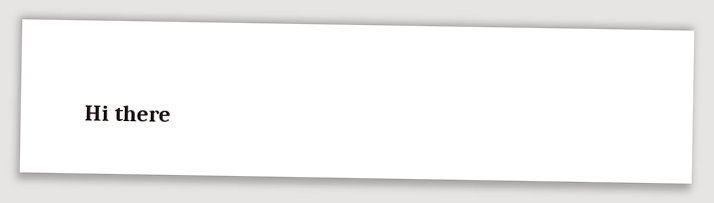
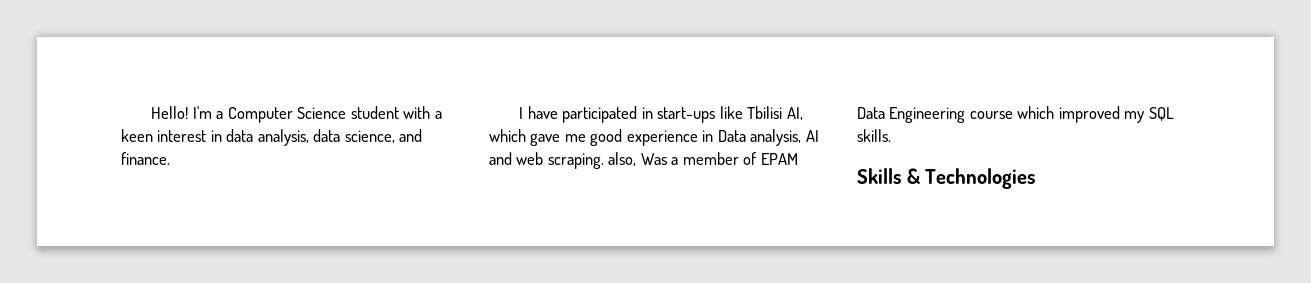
[84,104,172,122] Hi there -> [151,106,442,123] [121,129,423,146] [121,152,170,165] [519,106,803,123] [489,129,819,146] [489,152,798,169] [857,106,1174,123] [857,129,891,142] [857,168,1036,189] Hello! I'm a Computer Science student with a keen interest in data analysis, data science, and finance. // I have participated in start-ups like Tbilisi AI, which gave me good experience in Data analysis, AI and web scraping. also, Was a member of EPAM Data Engineering course which improved my SQL skills. // Skills & Technologies

